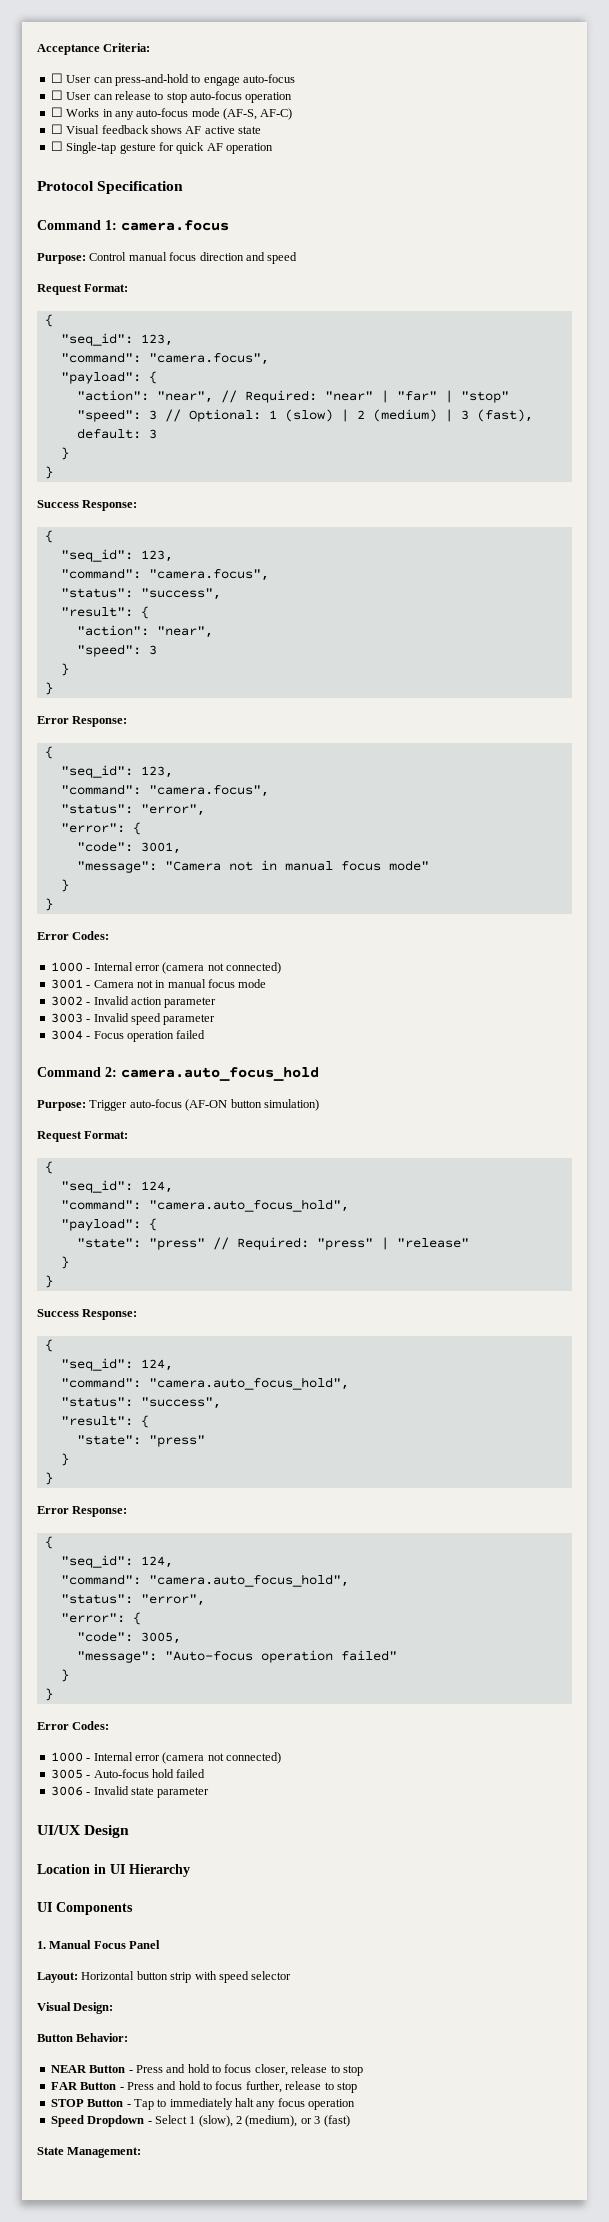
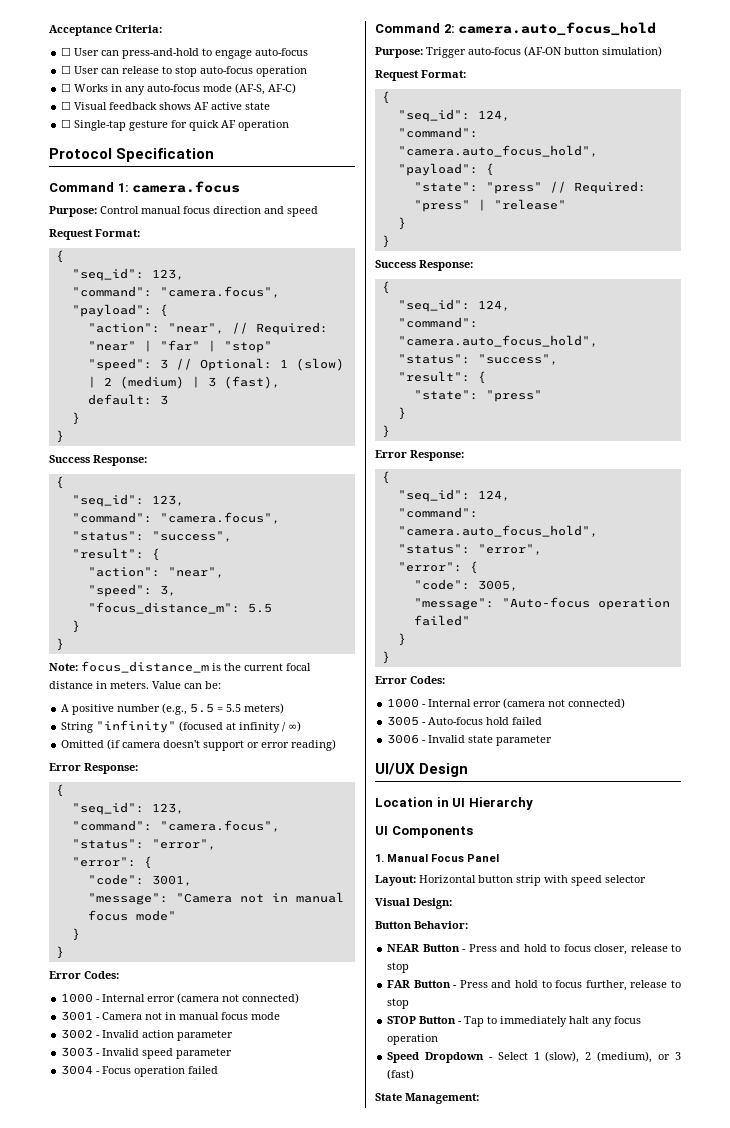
[148,645,157,655] [60,663,69,676] [44,682,53,695] 3 // } // } -> [159,585,176,596] [87,602,272,614] [71,620,80,633] [55,638,64,651] [49,661,311,673] [49,681,221,689] [61,703,285,715] [61,720,302,733] [61,739,337,751] 3, // "focus_distance_m": 5.5 // } // } // Note: focus_distance_m is the current focal distance in meters. Value can be: // A positive number (e.g., 5.5 = 5.5 meters) // String "infinity" (focused at infinity / ∞) // Omitted (if camera doesn't support or error reading)

